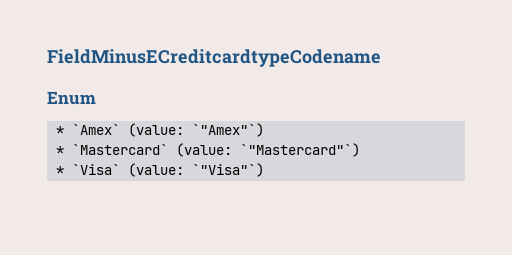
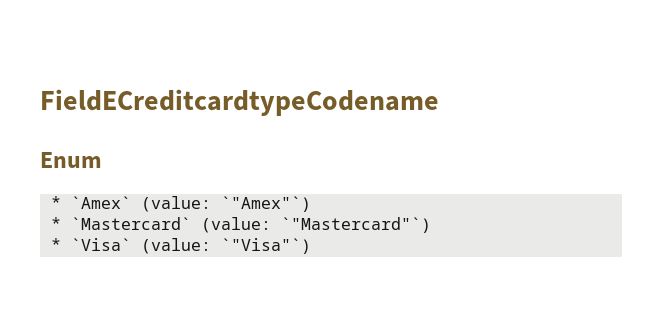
[47,49,381,67] FieldMinusECreditcardtypeCodename -> [40,89,439,116] FieldECreditcardtypeCodename

